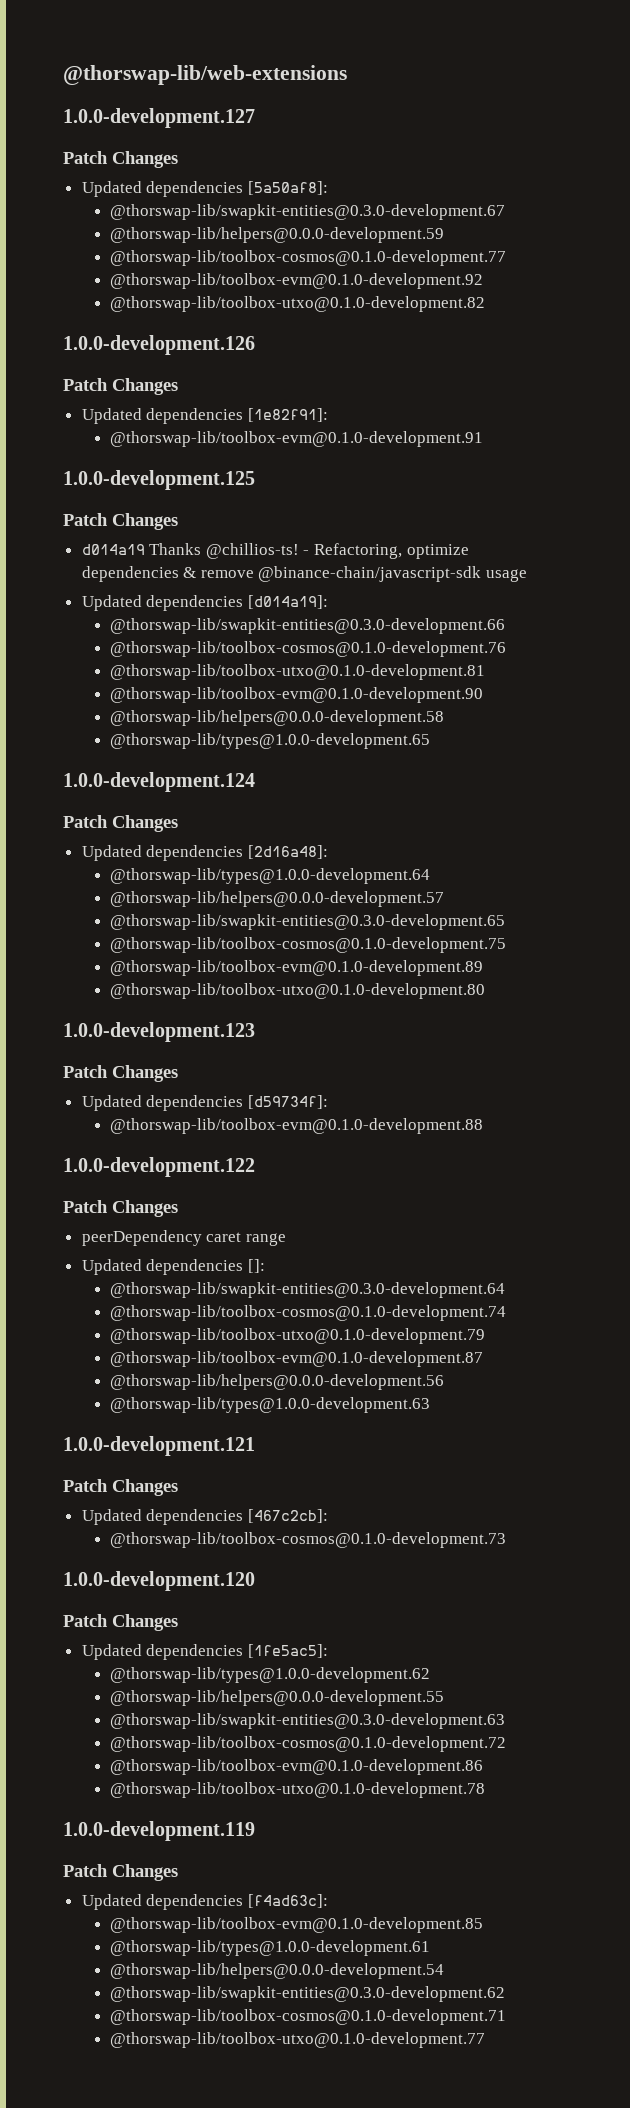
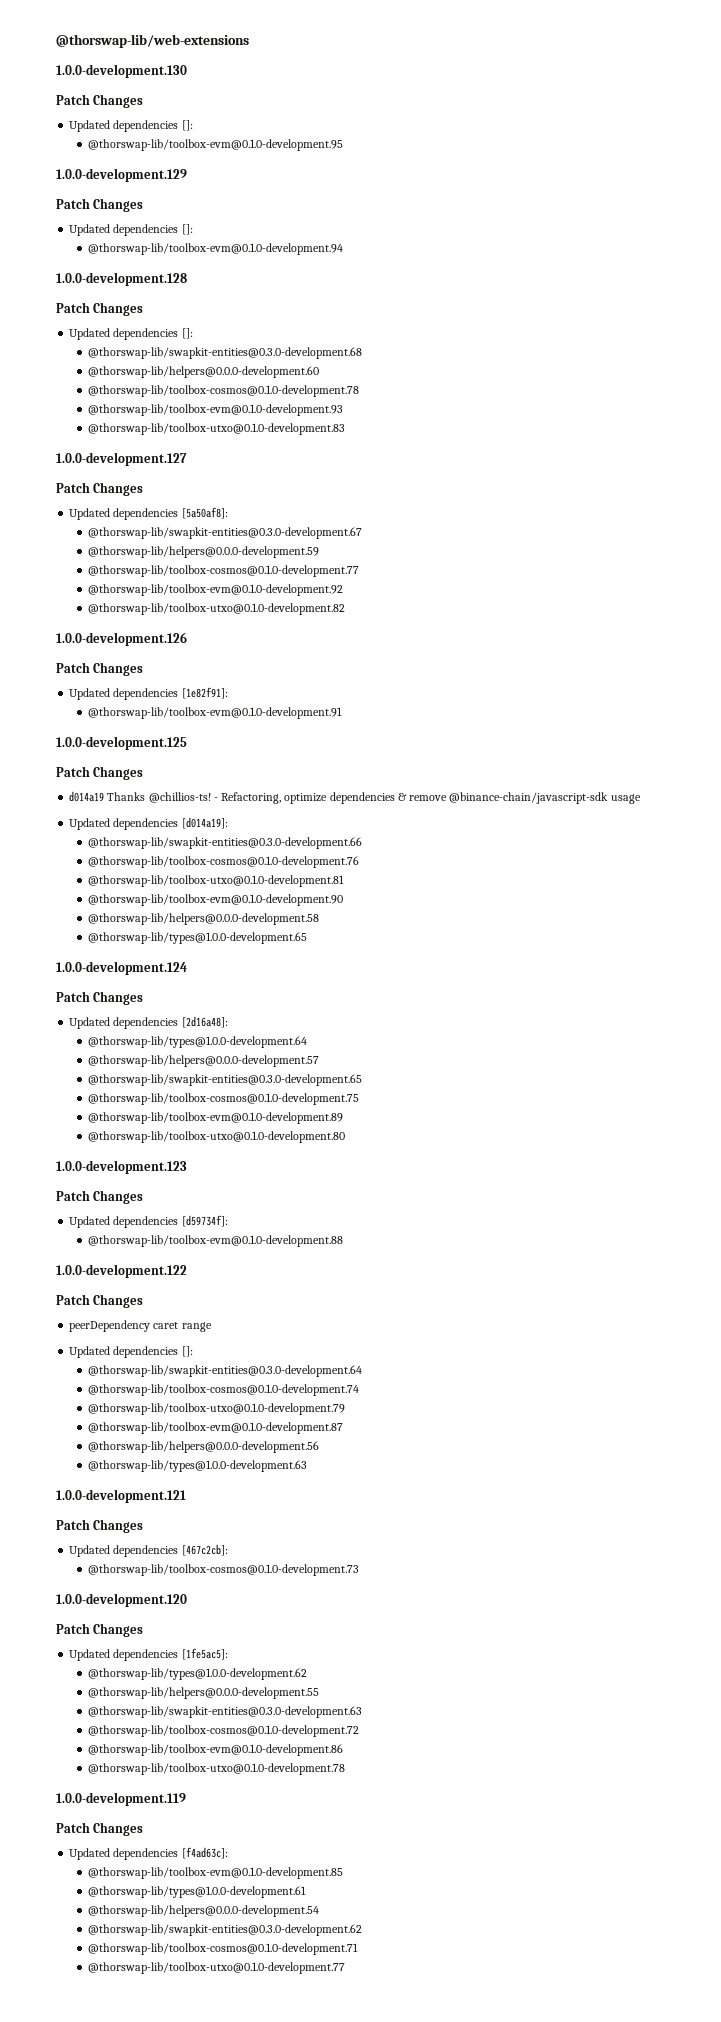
(347, 75) none -> [56,64,187,78] [56,94,144,108] [69,120,193,132] [87,139,343,151] [56,168,187,182] [56,198,144,212] [69,224,193,236] [87,243,343,255] [56,272,187,286] [56,302,144,316] [69,328,193,340] [87,347,362,359] [87,366,319,378] [87,385,359,397] [87,404,343,416] [87,423,345,435] // 1.0.0-development.130 // Patch Changes // Updated dependencies []: // @thorswap-lib/toolbox-evm@0.1.0-development.95 // 1.0.0-development.129 // Patch Changes // Updated dependencies []: // @thorswap-lib/toolbox-evm@0.1.0-development.94 // 1.0.0-development.128 // Patch Changes // Updated dependencies []: // @thorswap-lib/swapkit-entities@0.3.0-development.68 // @thorswap-lib/helpers@0.0.0-development.60 // @thorswap-lib/toolbox-cosmos@0.1.0-development.78 // @thorswap-lib/toolbox-evm@0.1.0-development.93 // @thorswap-lib/toolbox-utxo@0.1.0-development.83

